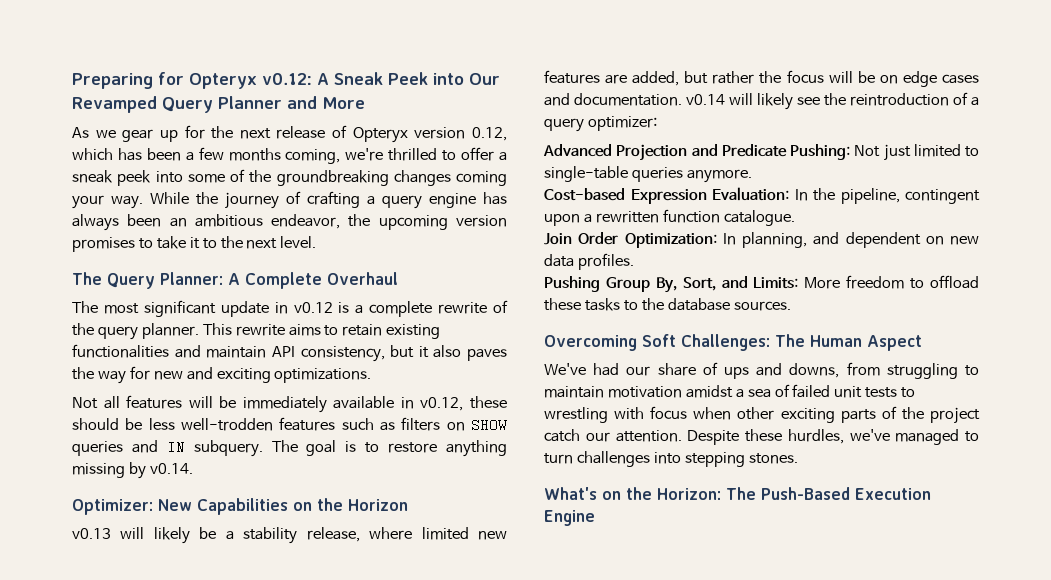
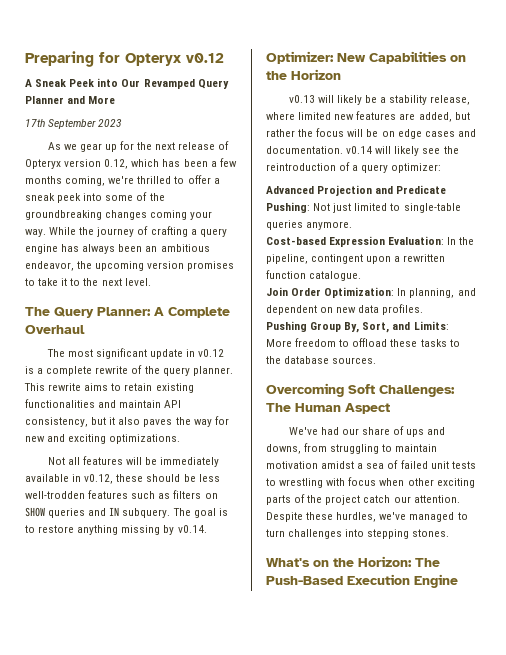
[262,73,312,85] v0.12: -> [186,53,224,63] v0.12 //
(365, 103) none -> [25,119,123,129] // 17th September 2023

